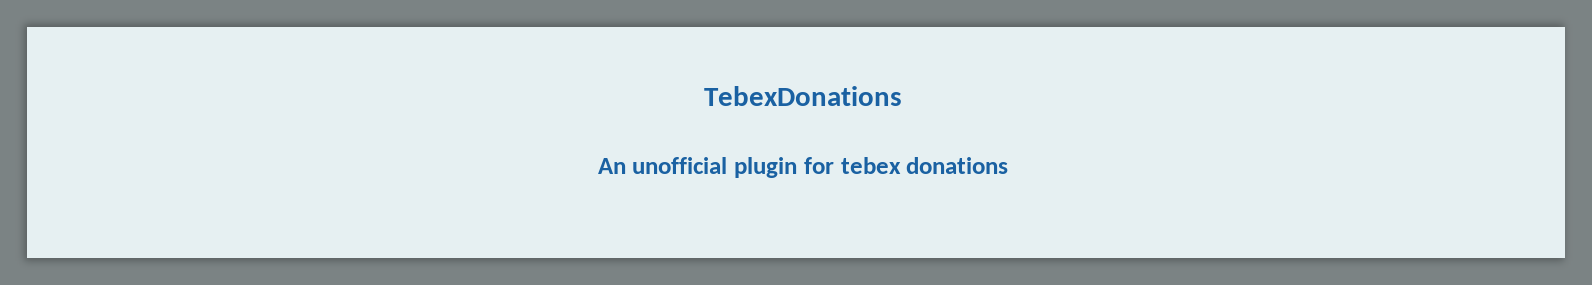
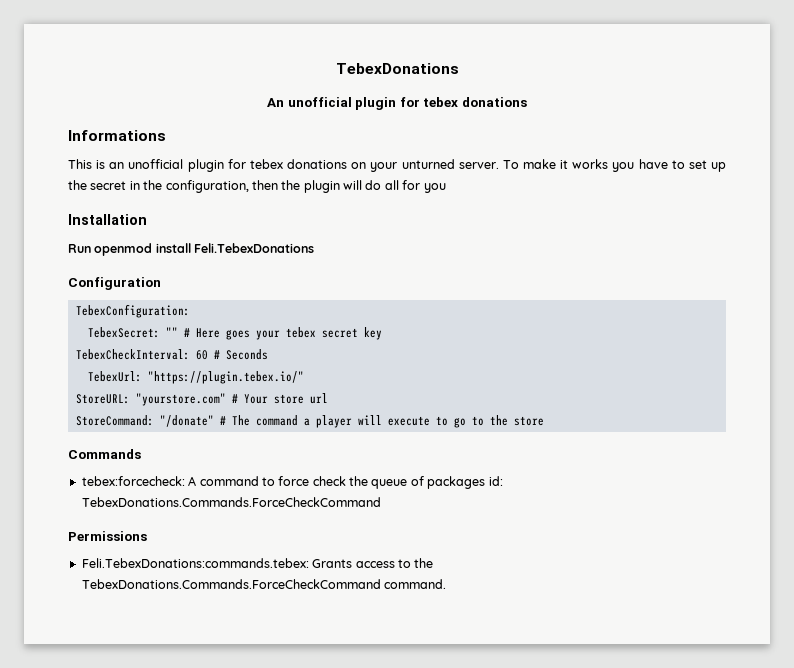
(1009, 165) none -> [68,130,166,141] [68,159,726,172] [68,180,446,193] [68,214,147,225] [68,243,315,256] [68,277,161,290] [75,304,190,318] [87,327,382,340] [75,349,268,360] [87,371,304,384] [75,393,328,406] [75,415,544,428] [68,449,141,459] [81,476,503,489] [81,497,381,507] [68,531,147,541] [81,558,434,568] [81,579,447,589] // Informations // This is an unofficial plugin for tebex donations on your unturned server. To make it works you have to set up the secret in the configuration, then the plugin will do all for you // Installation // Run openmod install Feli.TebexDonations // Configuration // TebexConfiguration: // TebexSecret: "" # Here goes your tebex secret key // TebexCheckInterval: 60 # Seconds // TebexUrl: "https://plugin.tebex.io/" // StoreURL: "yourstore.com" # Your store url // StoreCommand: "/donate" # The command a player will execute to go to the store // Commands // tebex:forcecheck: A command to force check the queue of packages id: TebexDonations.Commands.ForceCheckCommand // Permissions // Feli.TebexDonations:commands.tebex: Grants access to the TebexDonations.Commands.ForceCheckCommand command.

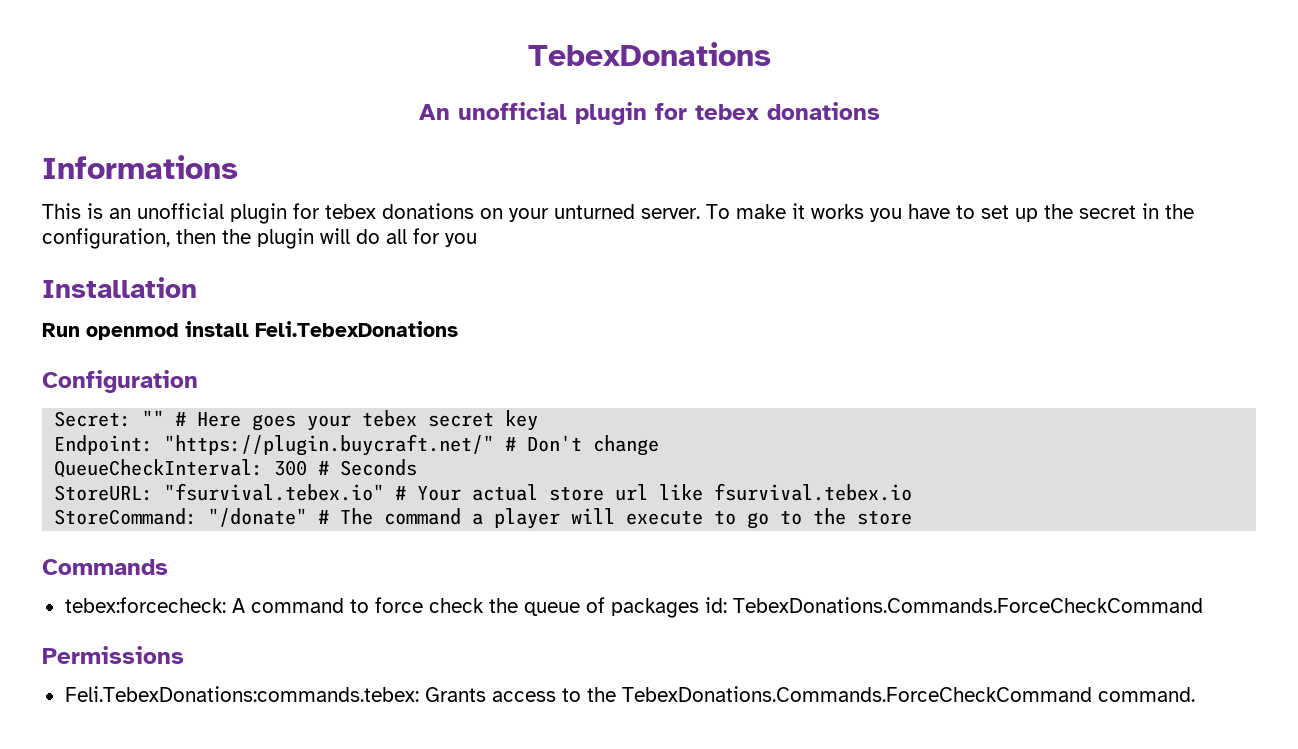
[75,304,190,318] [87,327,160,338] TebexConfiguration: // TebexSecret: -> [54,411,132,427] Secret:
[75,349,208,360] TebexCheckInterval: 60 -> [54,434,660,456] [54,459,308,478] Endpoint: "https://plugin.buycraft.net/" # Don't change // QueueCheckInterval: 300
[87,371,304,384] // TebexUrl: "https://plugin.tebex.io/" -> (418, 467) none
[135,393,226,406] "yourstore.com" -> [164,483,385,501] "fsurvival.tebex.io"
(268, 399) none -> [472,484,539,501] actual
(328, 398) none -> [659,483,913,501] like fsurvival.tebex.io

